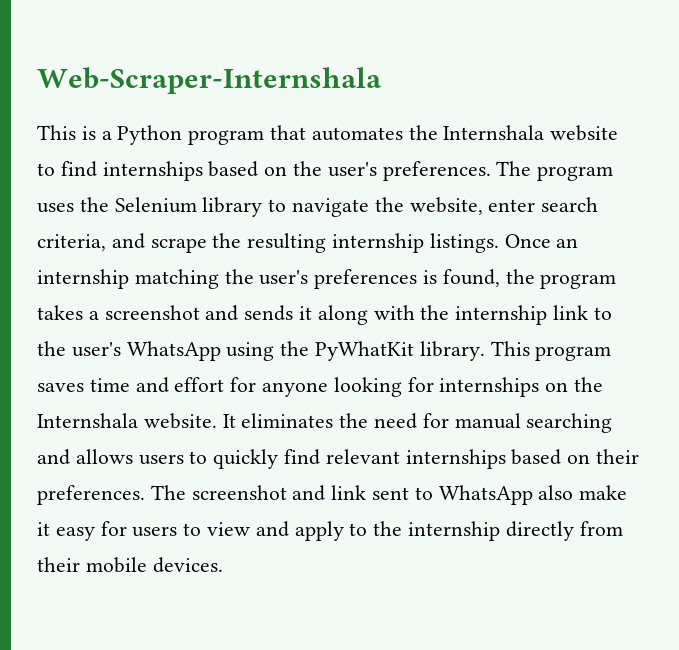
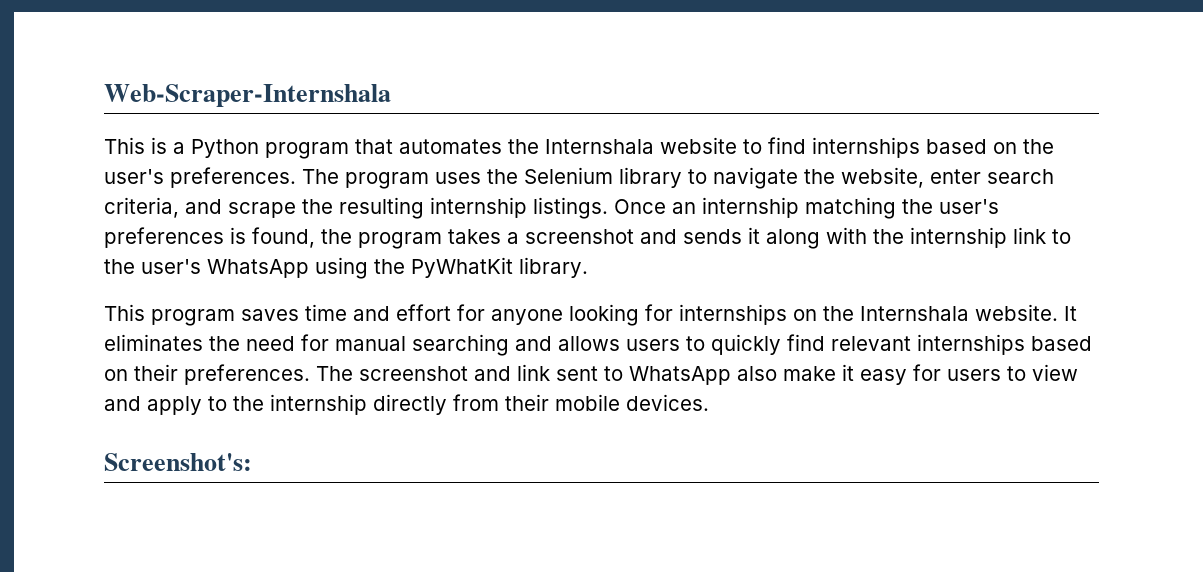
(485, 351) none -> (588, 267) //
(223, 565) none -> [104,453,252,471] // Screenshot's:

